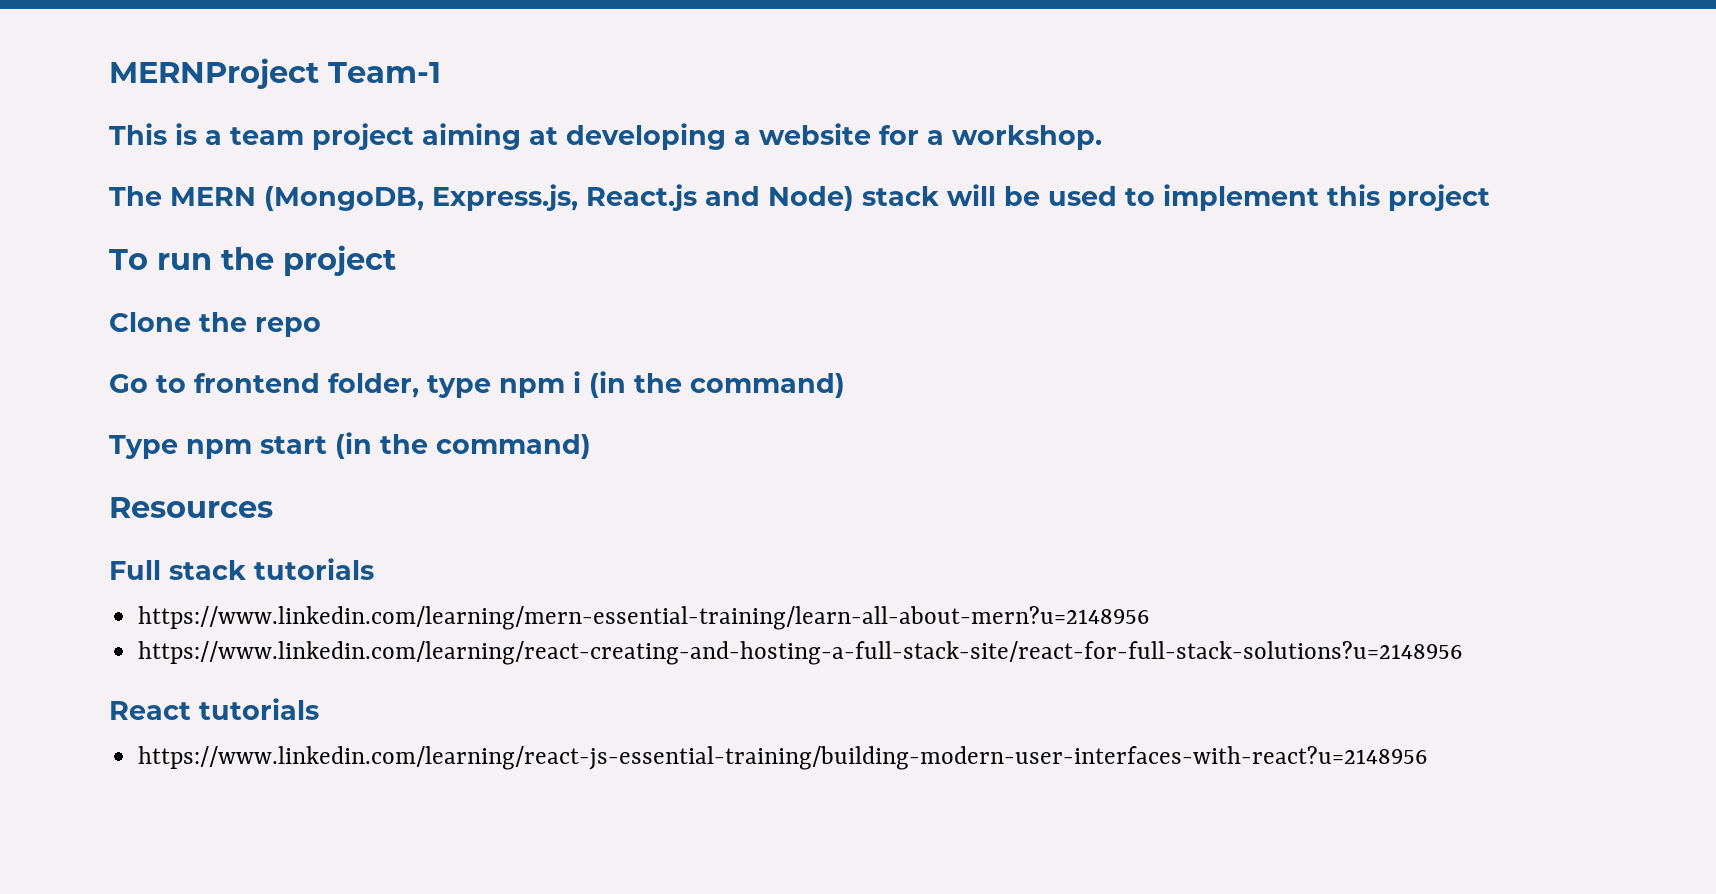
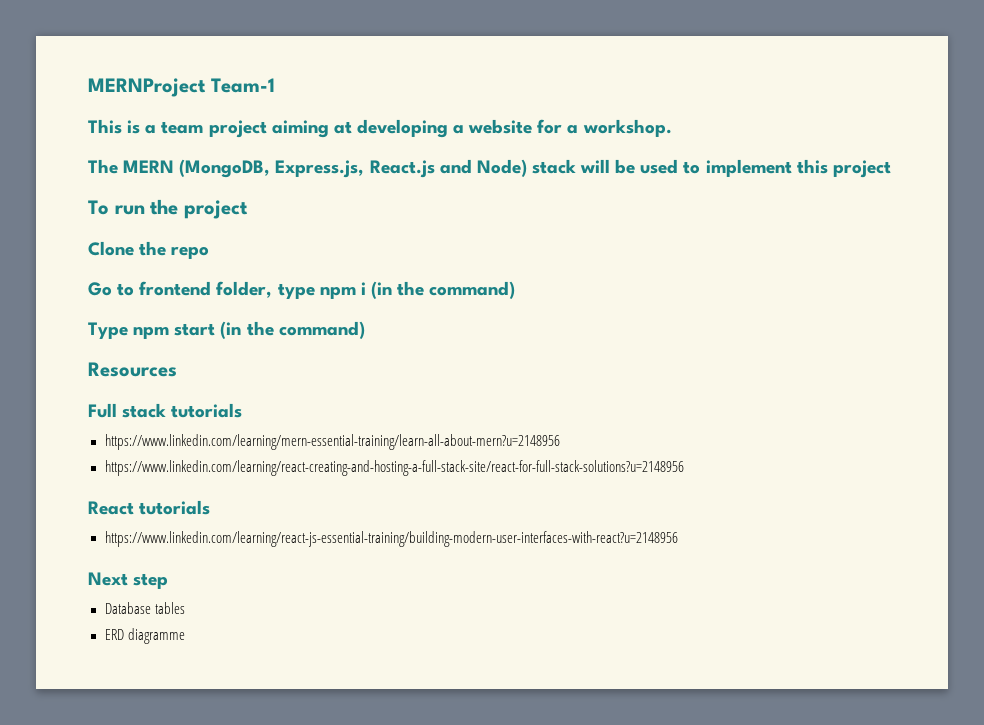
(1428, 758) none -> [88,572,169,589] [104,602,185,614] [104,628,185,644] // Next step // Database tables // ERD diagramme

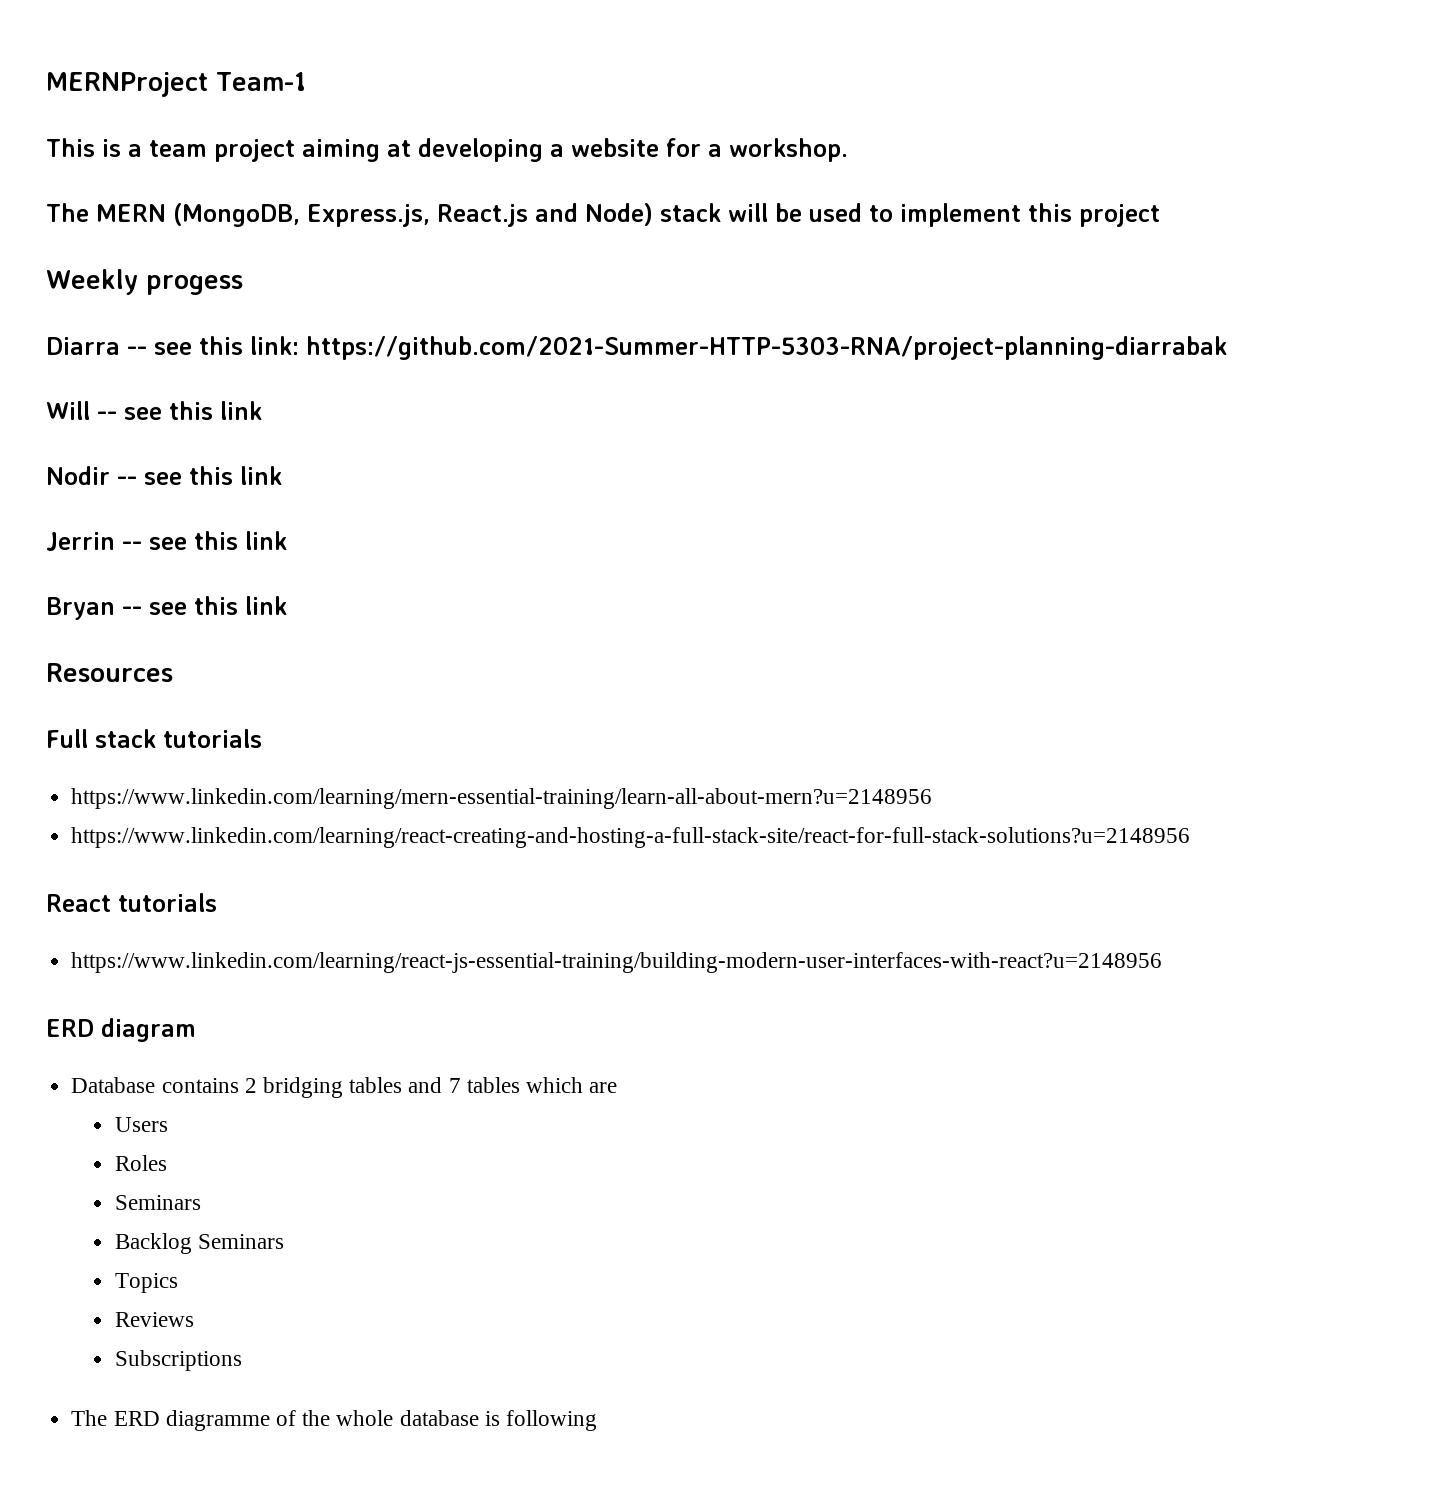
[88,199,248,219] [88,241,210,259] [88,281,516,299] [88,321,365,339] To run the project // Clone the repo // Go to frontend folder, type npm i (in the command) // Type npm start (in the command) -> [46,269,243,295] [46,336,1227,360] [46,401,262,420] [46,466,282,485] [46,531,287,551] [46,596,287,620] Weekly progess // Diarra -- see this link: https://github.com/2021-Summer-HTTP-5303-RNA/project-planning-diarrabak // Will -- see this link // Nodir -- see this link // Jerrin -- see this link // Bryan -- see this link
[88,572,169,589] Next step -> [46,1018,196,1042] ERD diagram
[154,602,185,614] [104,628,185,644] tables // ERD diagramme -> [161,1077,618,1098] [114,1117,168,1132] [114,1155,167,1171] [114,1195,201,1210] [114,1233,285,1254] [114,1273,178,1293] [114,1312,194,1327] [114,1350,242,1371] [71,1410,597,1431] contains 2 bridging tables and 7 tables which are // Users // Roles // Seminars // Backlog Seminars // Topics // Reviews // Subscriptions // The ERD diagramme of the whole database is following

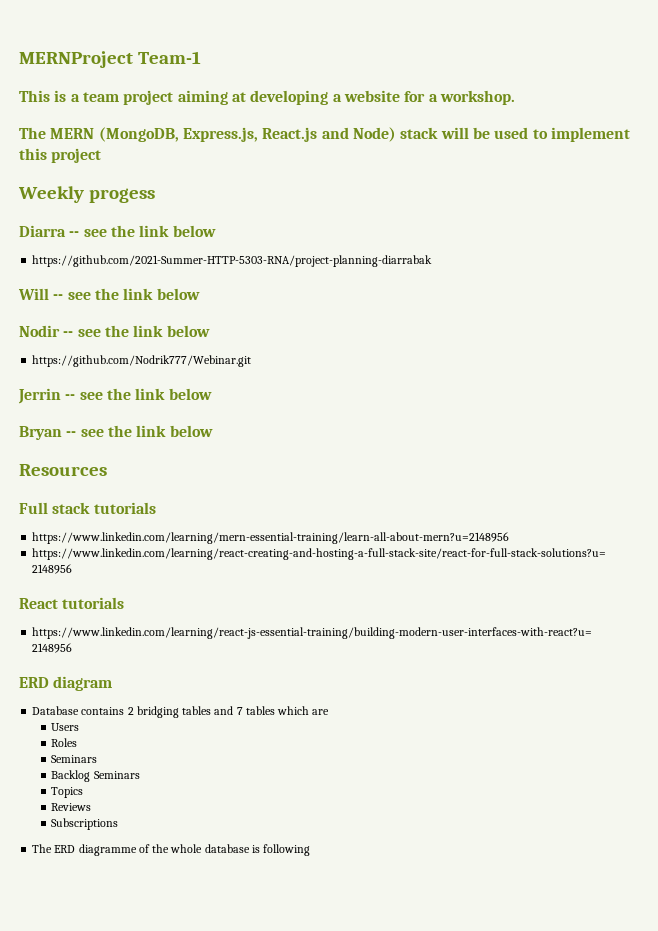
[199,336,299,355] this link: -> [110,225,216,237] the link below //
[169,401,262,420] this link -> [94,288,200,300] the link below
[189,466,282,485] this link -> [104,325,210,337] [32,355,252,367] the link below // https://github.com/Nodrik777/Webinar.git
[194,531,287,550] this link -> [106,388,212,400] the link below
[194,596,287,615] this link -> [107,425,213,437] the link below

